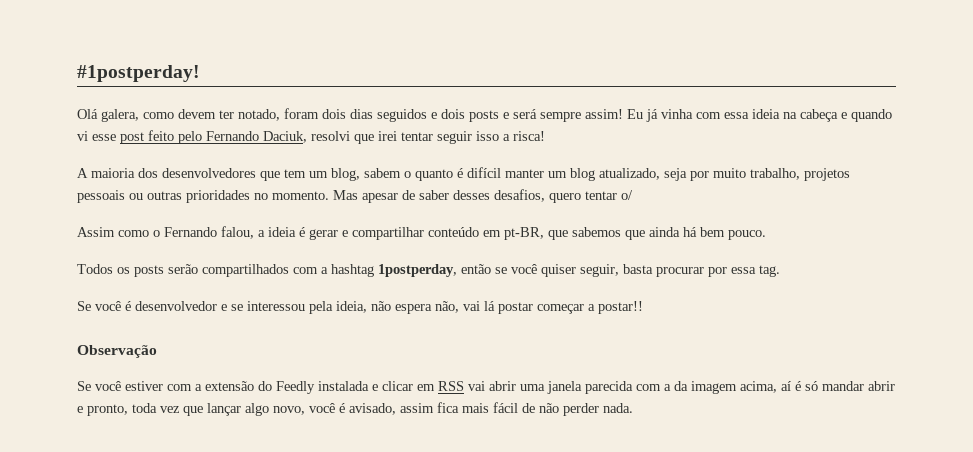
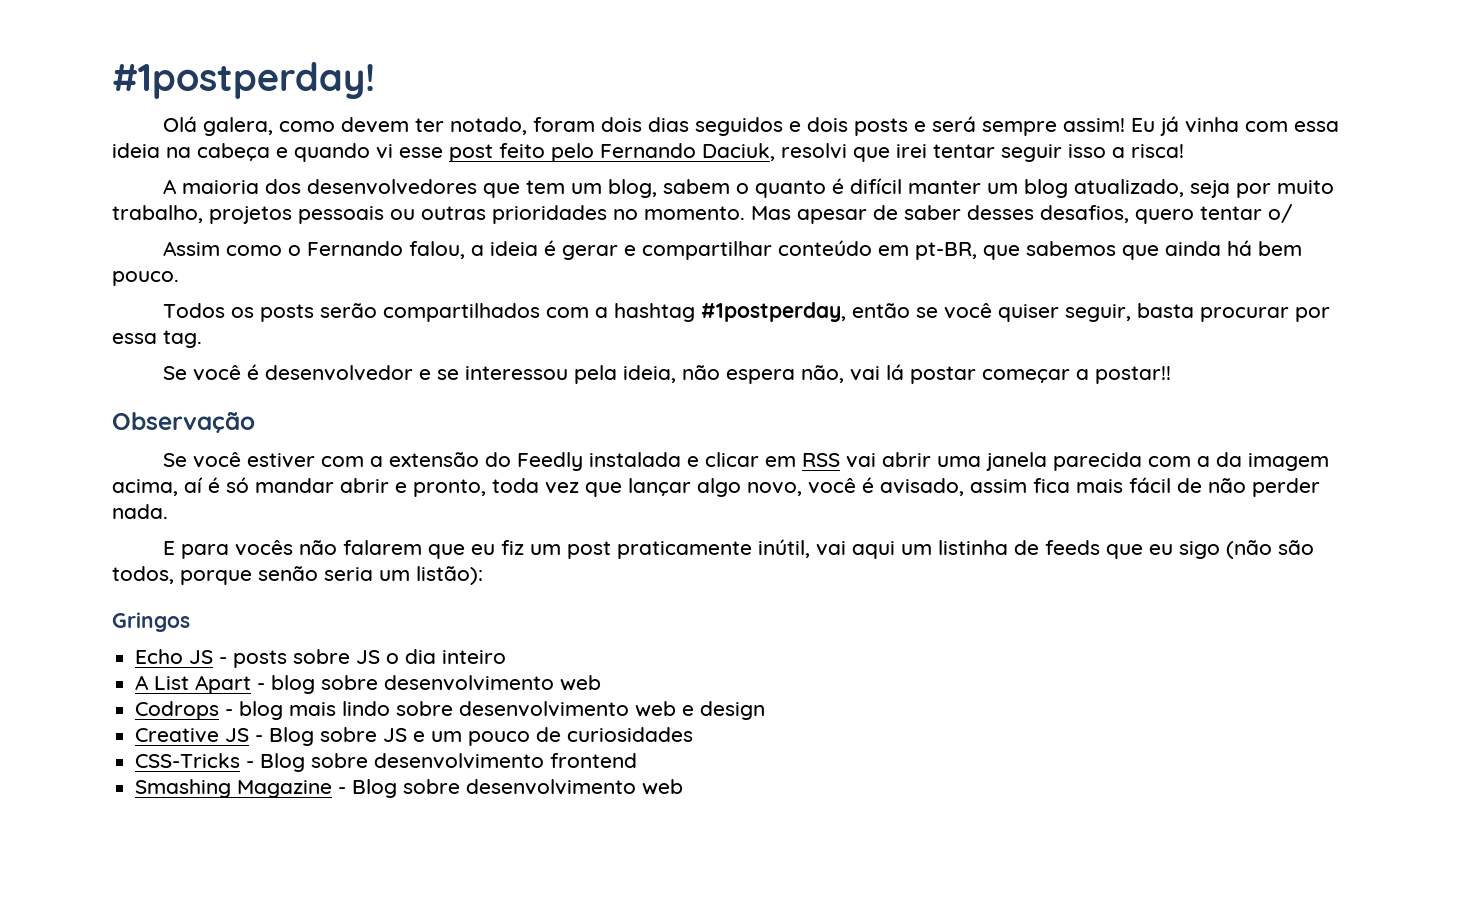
[378,264,457,277] 1postperday, -> [700,302,846,322] #1postperday,
(633, 408) none -> [162,539,1314,559] [112,566,483,585] [112,612,190,632] [135,649,507,668] [135,675,602,694] [135,701,766,720] [135,727,694,746] [135,753,638,772] [135,779,684,798] // E para vocês não falarem que eu fiz um post praticamente inútil, vai aqui um listinha de feeds que eu sigo (não são todos, porque senão seria um listão): // Gringos // Echo JS - posts sobre JS o dia inteiro // A List Apart - blog sobre desenvolvimento web // Codrops - blog mais lindo sobre desenvolvimento web e design // Creative JS - Blog sobre JS e um pouco de curiosidades // CSS-Tricks - Blog sobre desenvolvimento frontend // Smashing Magazine - Blog sobre desenvolvimento web

